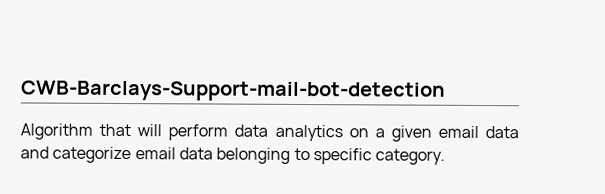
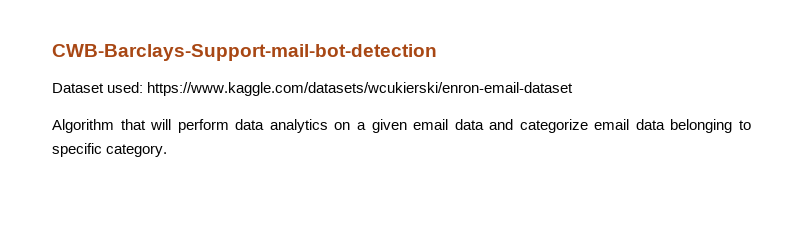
(446, 91) none -> [52,82,574,96] // Dataset used: https://www.kaggle.com/datasets/wcukierski/enron-email-dataset

